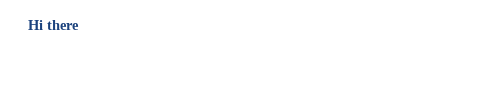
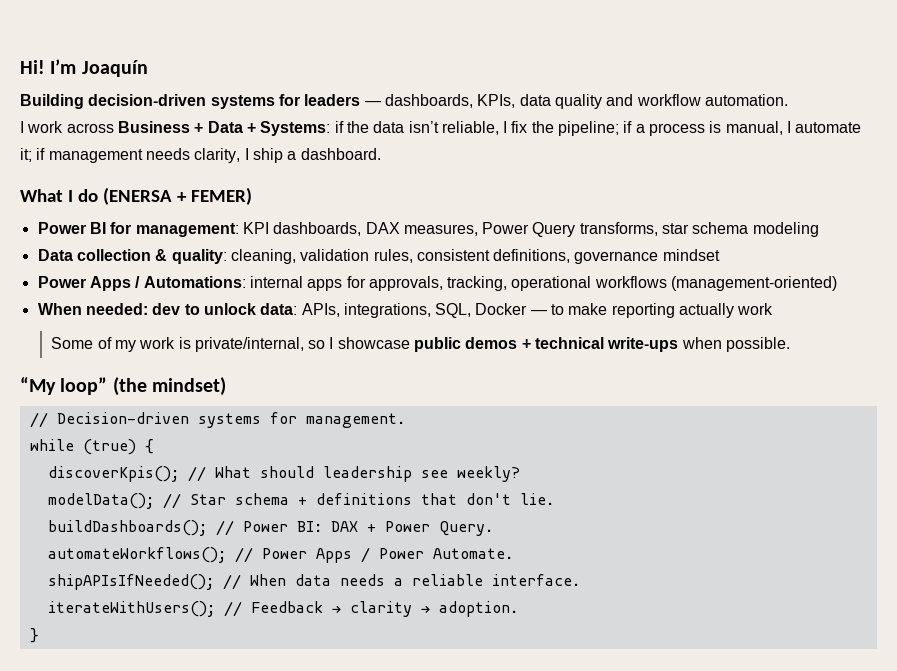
[28,20,79,30] Hi there -> [20,59,148,77] [20,94,788,109] [20,121,862,136] [20,148,381,163] [20,187,252,205] [37,222,819,237] [37,249,720,264] [37,276,838,291] [37,303,774,318] [51,337,791,352] [20,377,227,396] [29,412,405,428] [29,439,154,455] [47,466,520,482] [47,493,554,509] [47,520,493,536] [47,547,513,563] [47,574,580,590] [47,601,518,617] [29,628,39,643] Hi! I’m Joaquín // Building decision-driven systems for leaders — dashboards, KPIs, data quality and workflow automation. // I work across Business + Data + Systems: if the data isn’t reliable, I fix the pipeline; if a process is manual, I automate it; if management needs clarity, I ship a dashboard. // What I do (ENERSA + FEMER) // Power BI for management: KPI dashboards, DAX measures, Power Query transforms, star schema modeling // Data collection & quality: cleaning, validation rules, consistent definitions, governance mindset // Power Apps / Automations: internal apps for approvals, tracking, operational workflows (management-oriented) // When needed: dev to unlock data: APIs, integrations, SQL, Docker — to make reporting actually work // Some of my work is private/internal, so I showcase public demos + technical write-ups when possible. // “My loop” (the mindset) // // Decision-driven systems for management. // while (true) { // discoverKpis(); // What should leadership see weekly? // modelData(); // Star schema + definitions that don't lie. // buildDashboards(); // Power BI: DAX + Power Query. // automateWorkflows(); // Power Apps / Power Automate. // shipAPIsIfNeeded(); // When data needs a reliable interface. // iterateWithUsers(); // Feedback → clarity → adoption. // }

